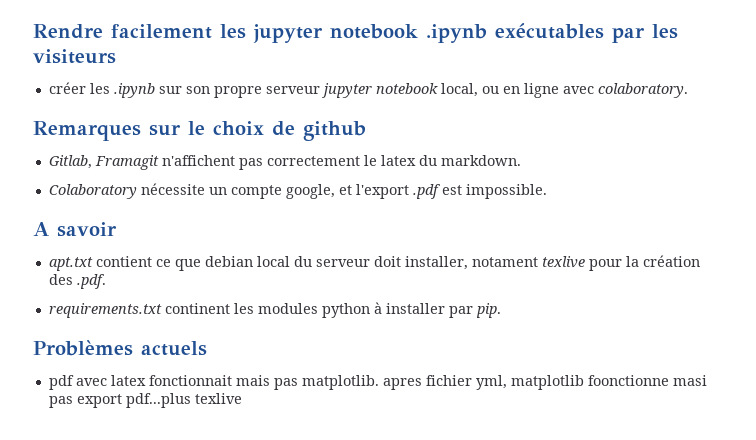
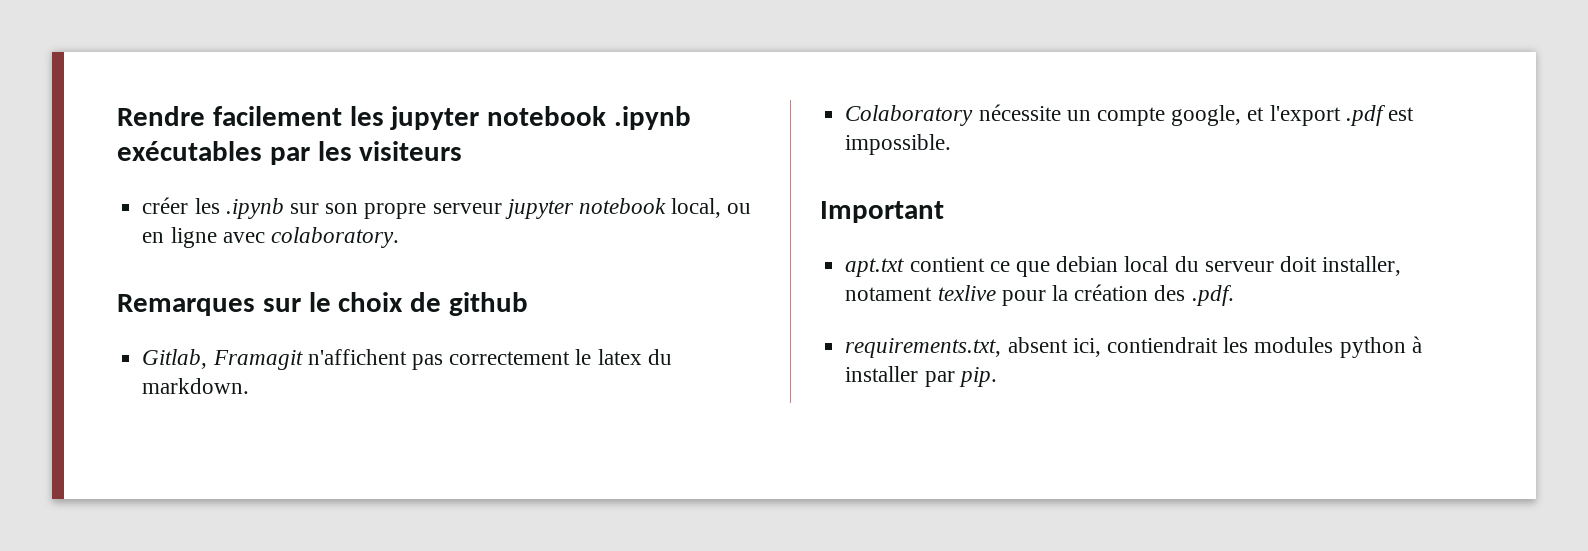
[33,222,117,237] A savoir -> [820,201,944,223] Important
[48,303,230,318] requirements.txt continent -> [845,337,1218,358] requirements.txt, absent ici, contiendrait
[33,340,207,356] [48,375,707,390] [48,393,242,408] // Problèmes actuels // pdf avec latex fonctionnait mais pas matplotlib. apres fichier yml, matplotlib foonctionne masi pas export pdf...plus texlive -> (997, 377) none

